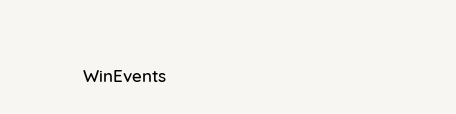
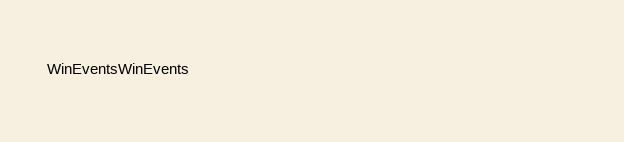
[83,70,166,83] WinEvents -> [47,63,189,74] WinEventsWinEvents

